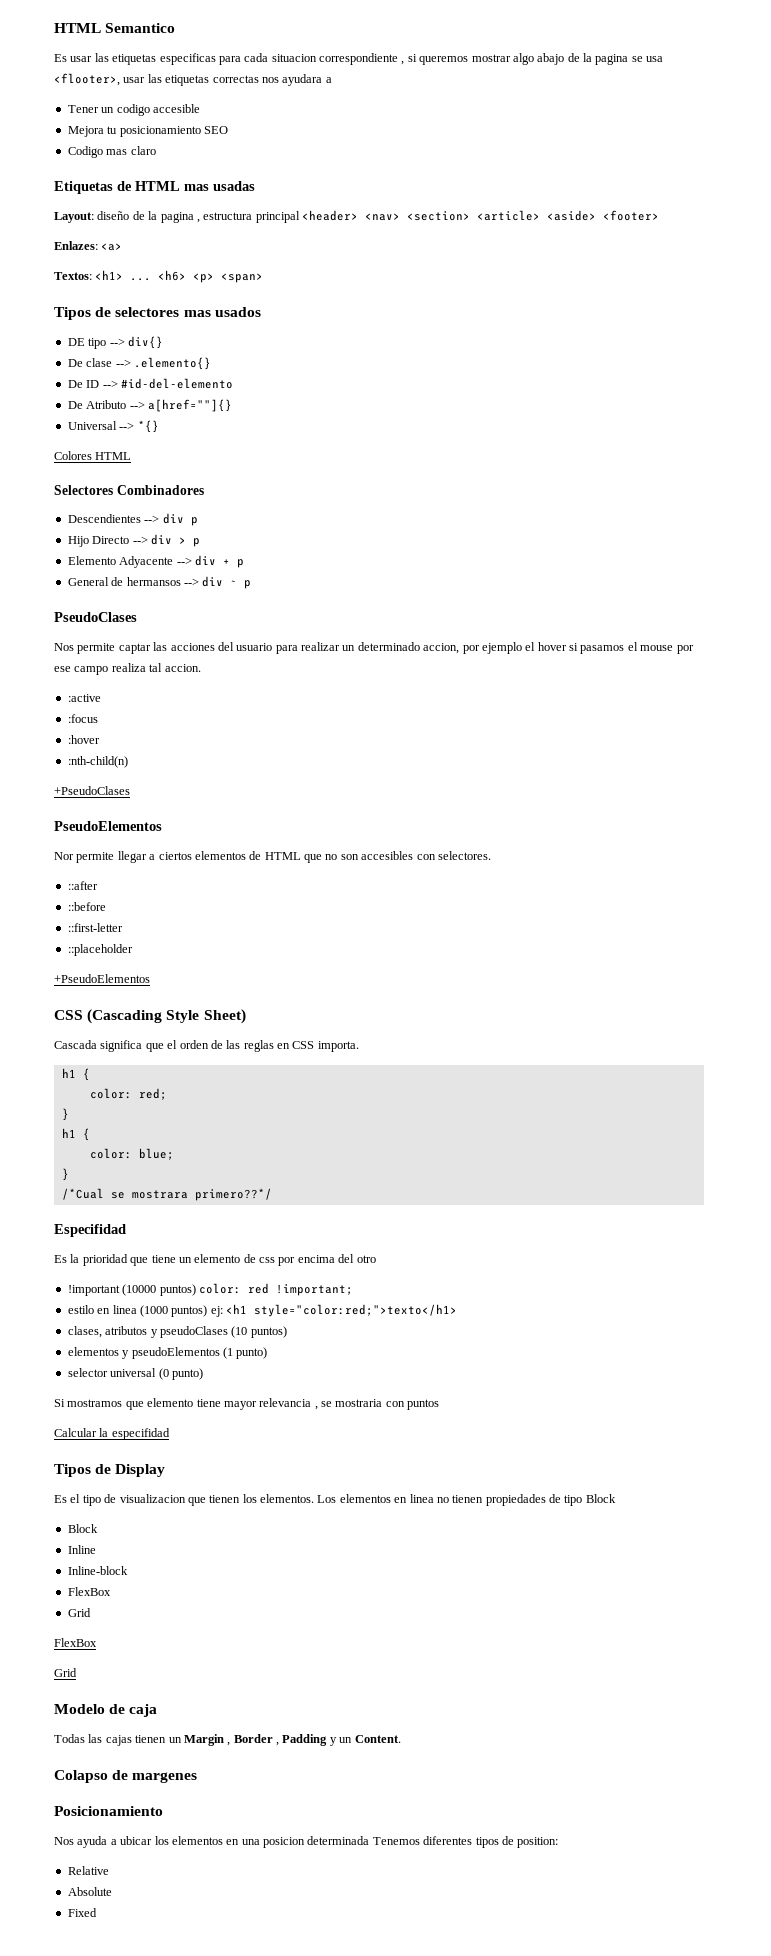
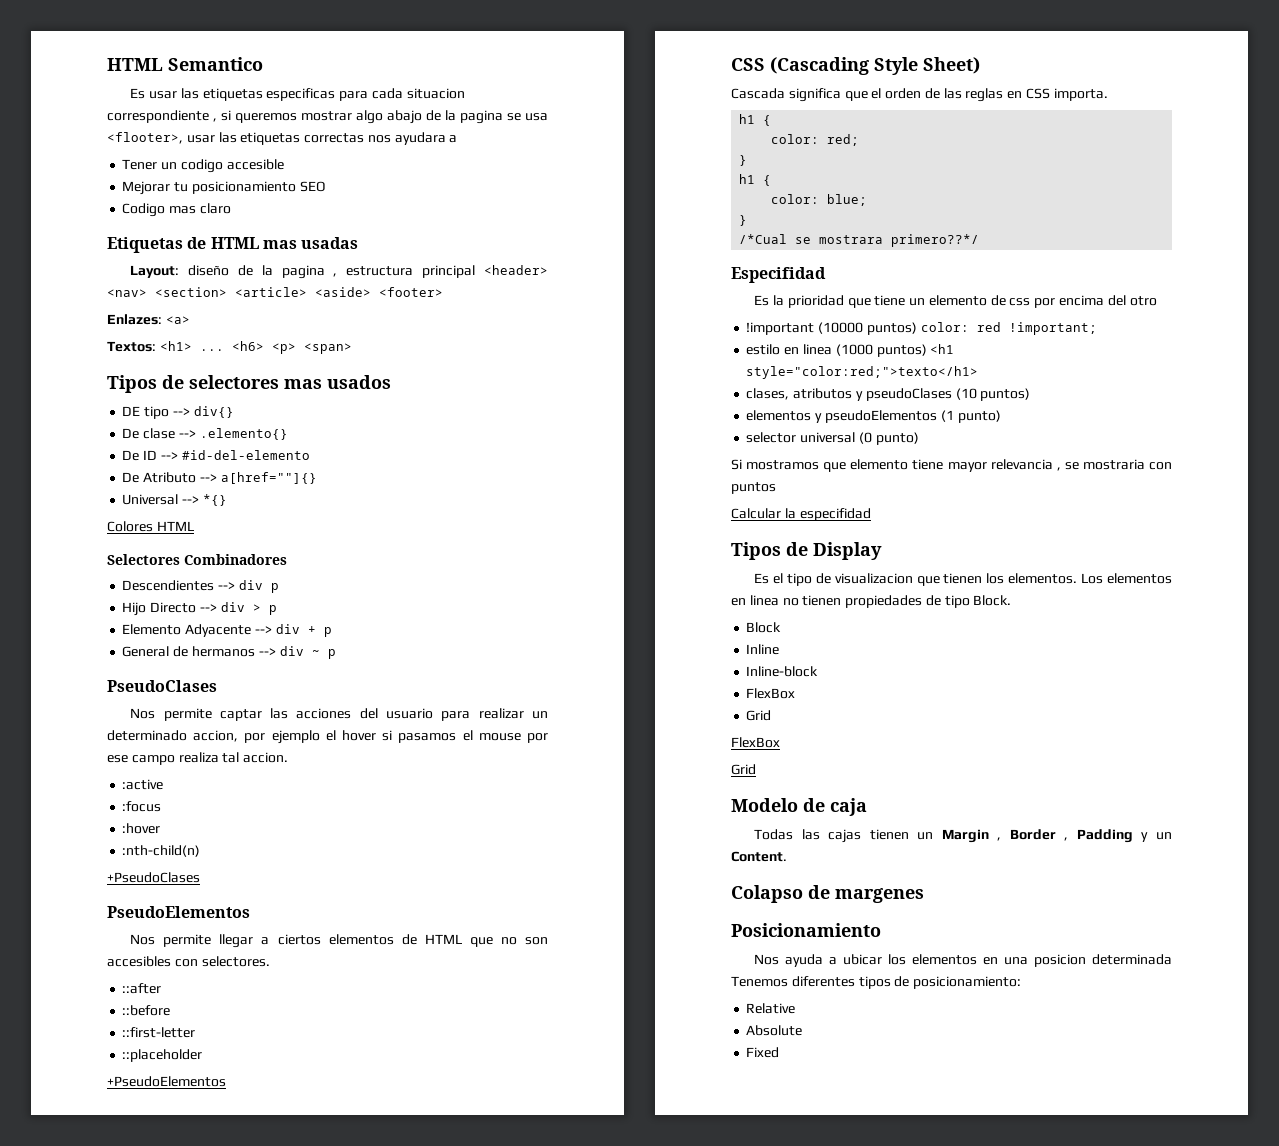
[67,126,104,137] Mejora -> [122,181,171,195] Mejorar
[126,577,181,586] hermansos -> [191,646,255,657] hermanos
[54,852,74,860] Nor -> [130,934,156,945] Nos
[210,1306,223,1317] ej: -> (927, 350) none
[585,1494,616,1503] Block -> [973,595,1012,606] Block.
[517,1837,559,1848] position: -> [913,976,1022,989] posicionamiento:

